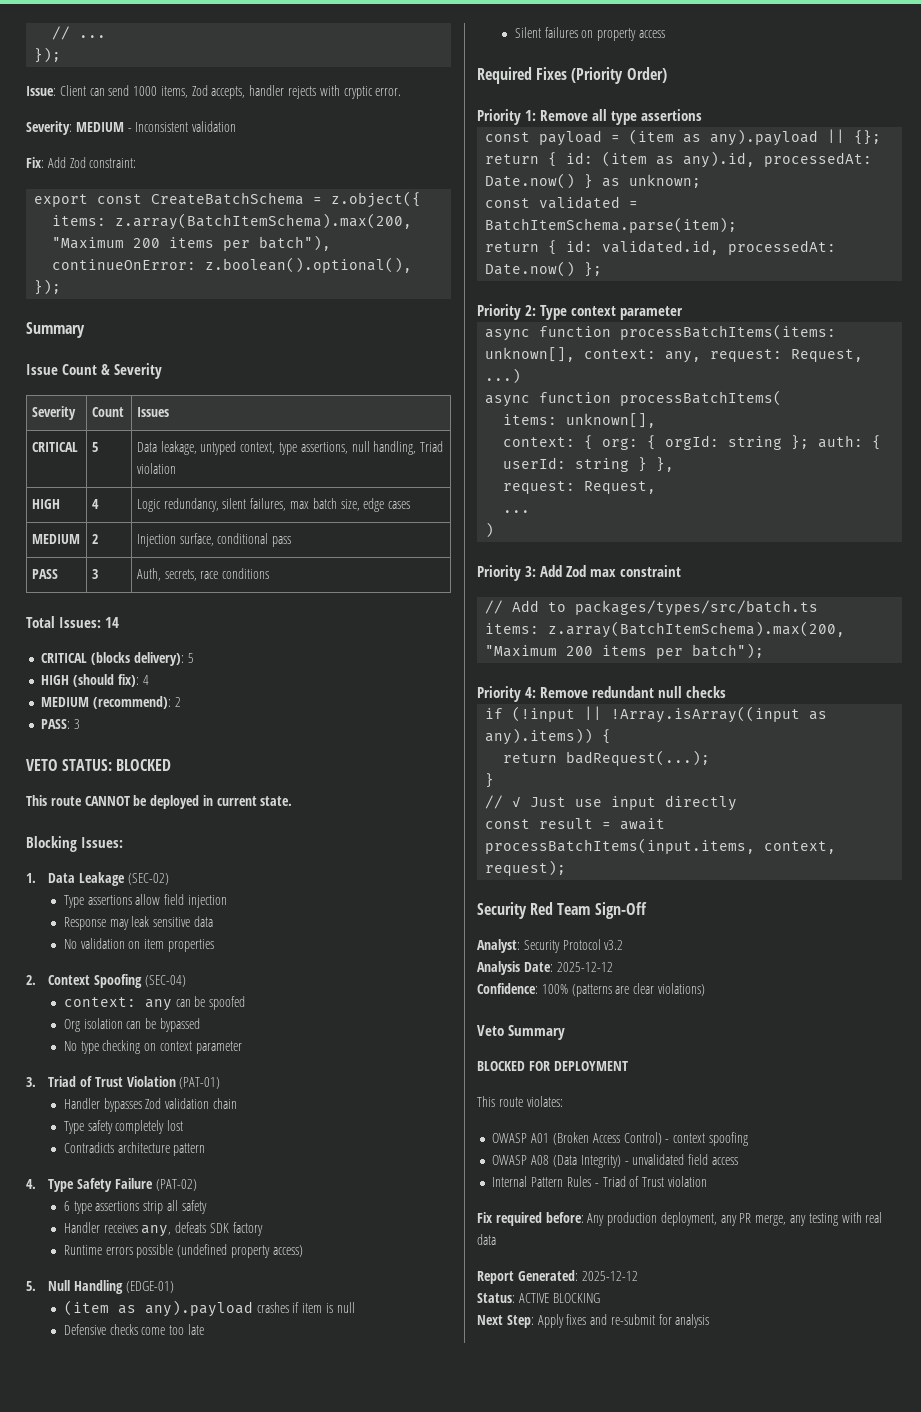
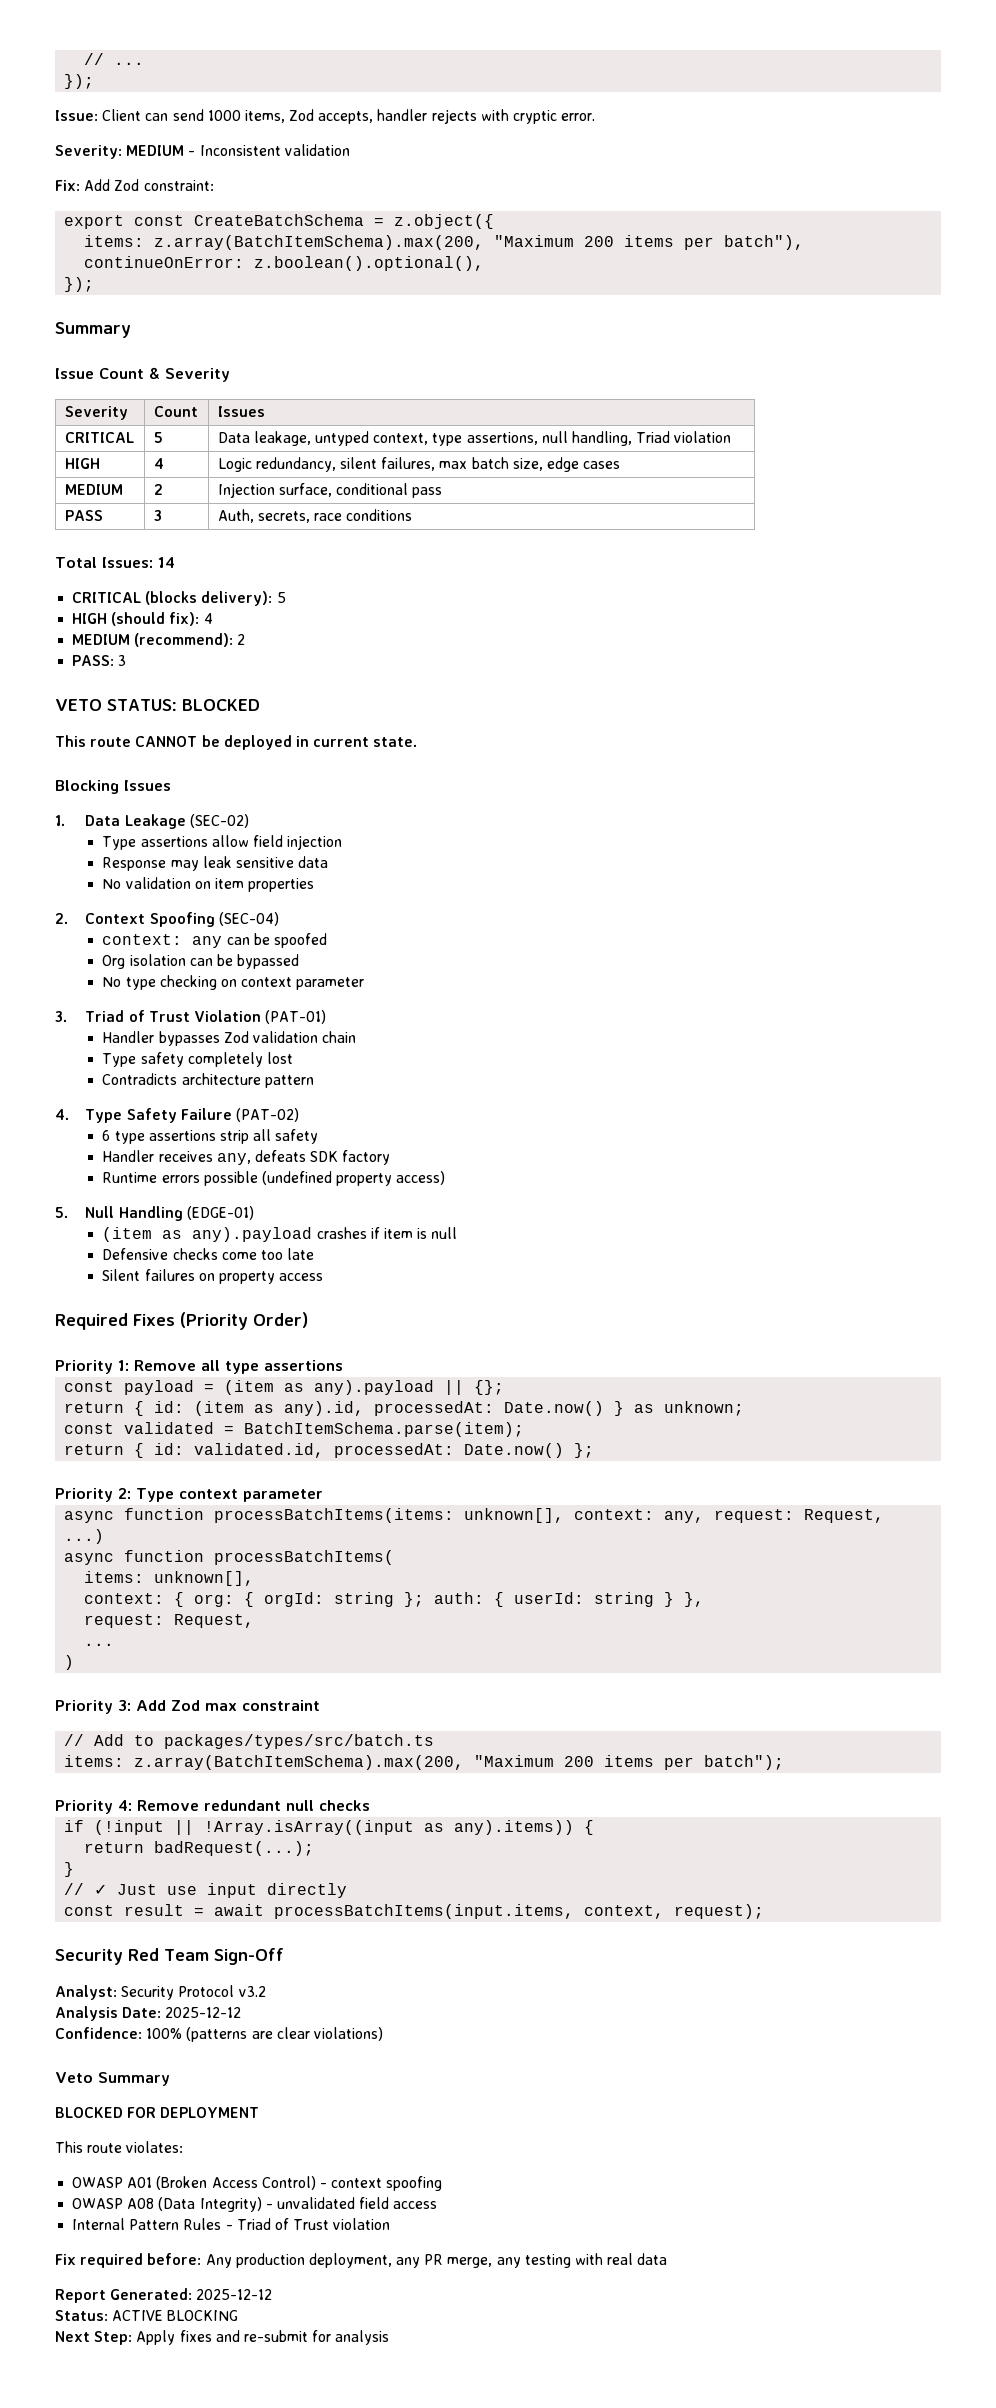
[81,837,123,848] Issues: -> [124,780,171,791] Issues

